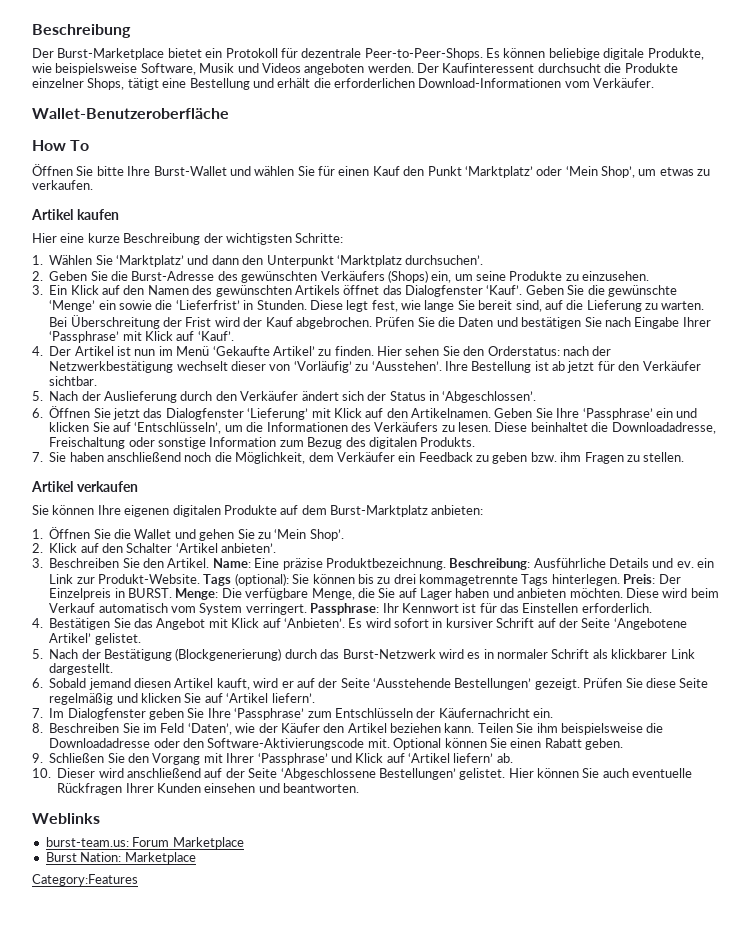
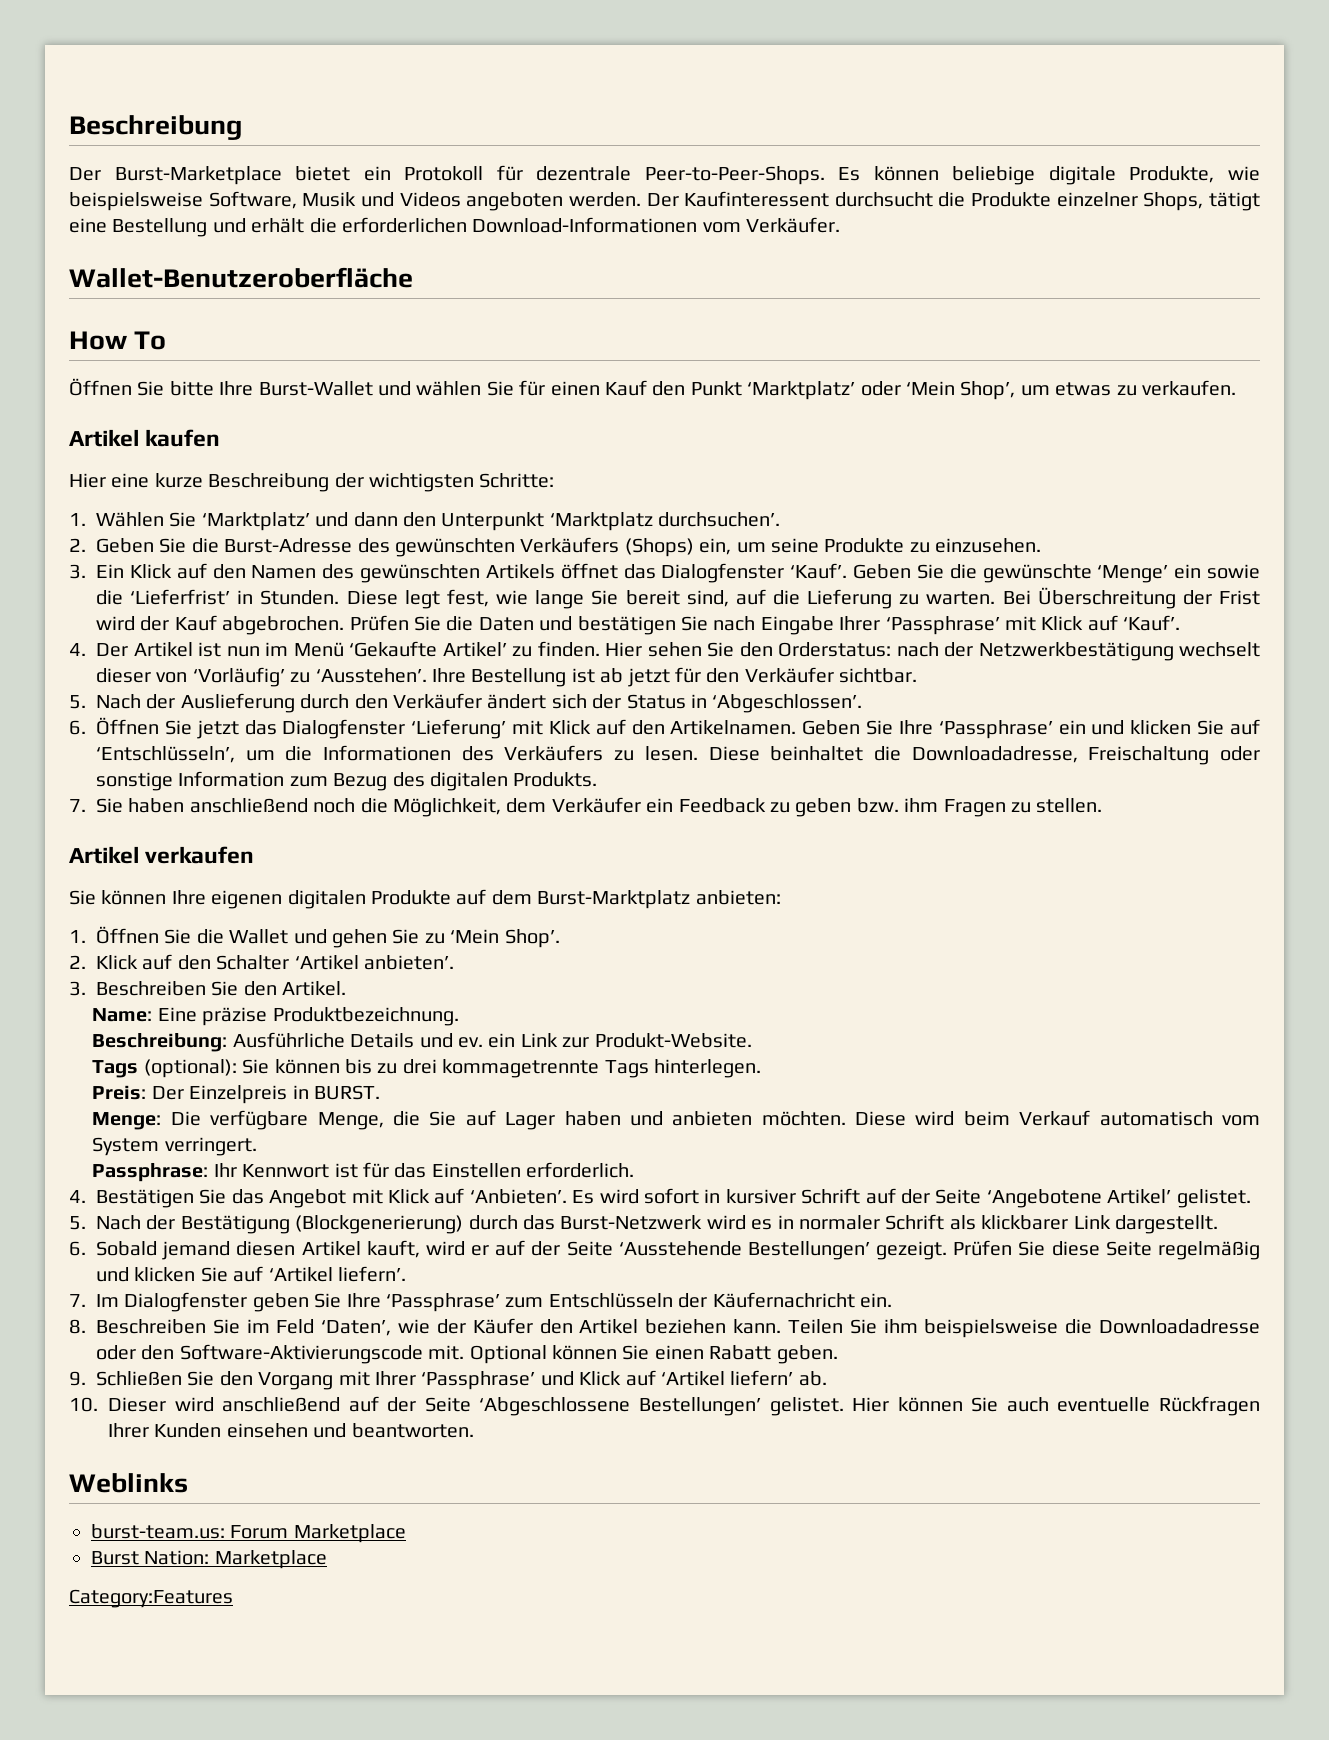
(210, 563) none -> (347, 988) //
(446, 564) none -> (459, 1016) //
(200, 579) none -> (752, 1040) //
(620, 580) none -> (762, 1068) //
(172, 593) none -> (381, 1092) //
(307, 609) none -> (257, 1146) //

